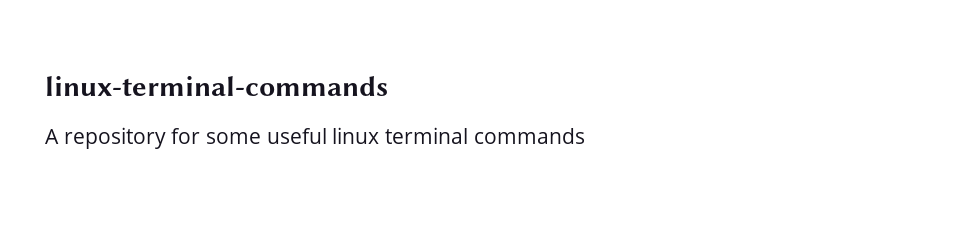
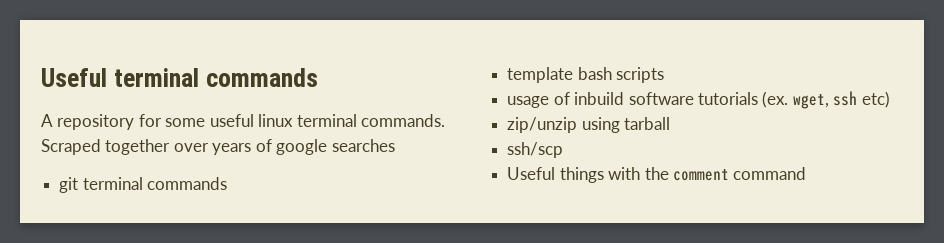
[45,76,388,96] linux-terminal-commands -> [41,68,319,87] Useful terminal commands
[473,128,585,144] commands -> [361,114,446,127] [41,139,395,155] [59,177,228,193] [507,67,665,83] [507,91,890,109] [507,117,671,133] [507,142,564,158] [507,167,807,183] commands. Scraped together over years of google searches // git terminal commands // template bash scripts // usage of inbuild software tutorials (ex. wget, ssh etc) // zip/unzip using tarball // ssh/scp // Useful things with the comment command

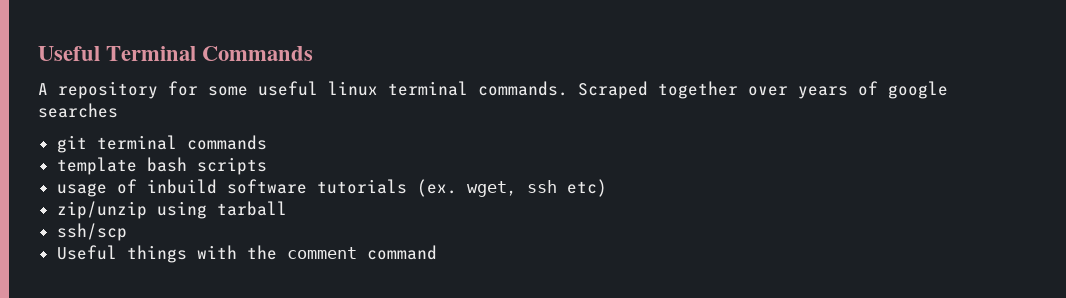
[41,68,319,87] Useful terminal commands -> [38,46,314,61] Useful Terminal Commands

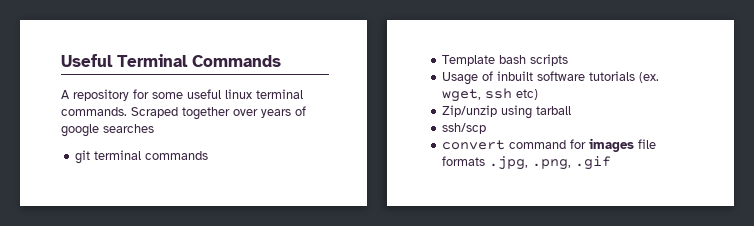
[56,157,137,175] template -> [442,55,496,66] Template
[56,179,217,197] usage of inbuild -> [442,71,534,85] Usage of inbuilt
[56,201,147,219] zip/unzip -> [442,105,498,117] Zip/unzip
[56,245,437,263] Useful things with the comment command -> [442,138,657,152] [442,156,612,170] convert command for images file formats .jpg, .png, .gif

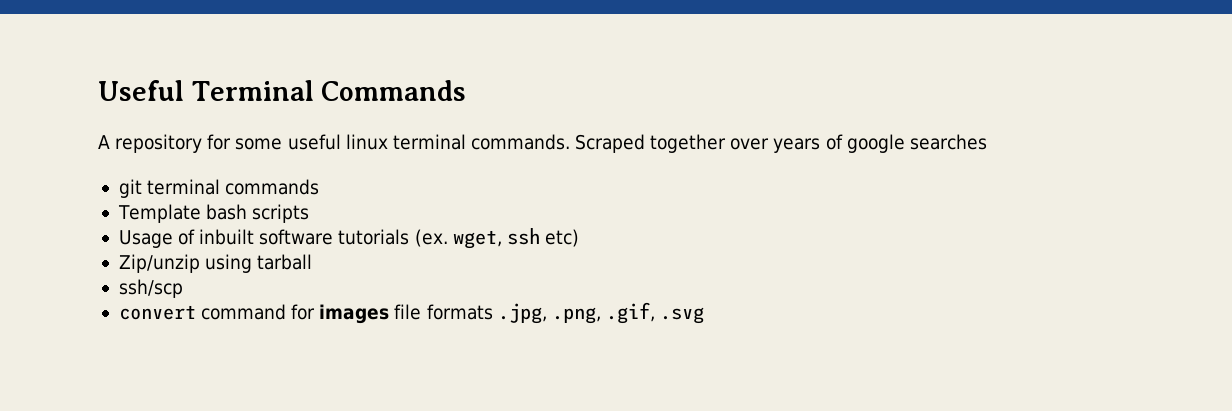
[575,156,612,170] .gif -> [605,302,705,324] .gif, .svg

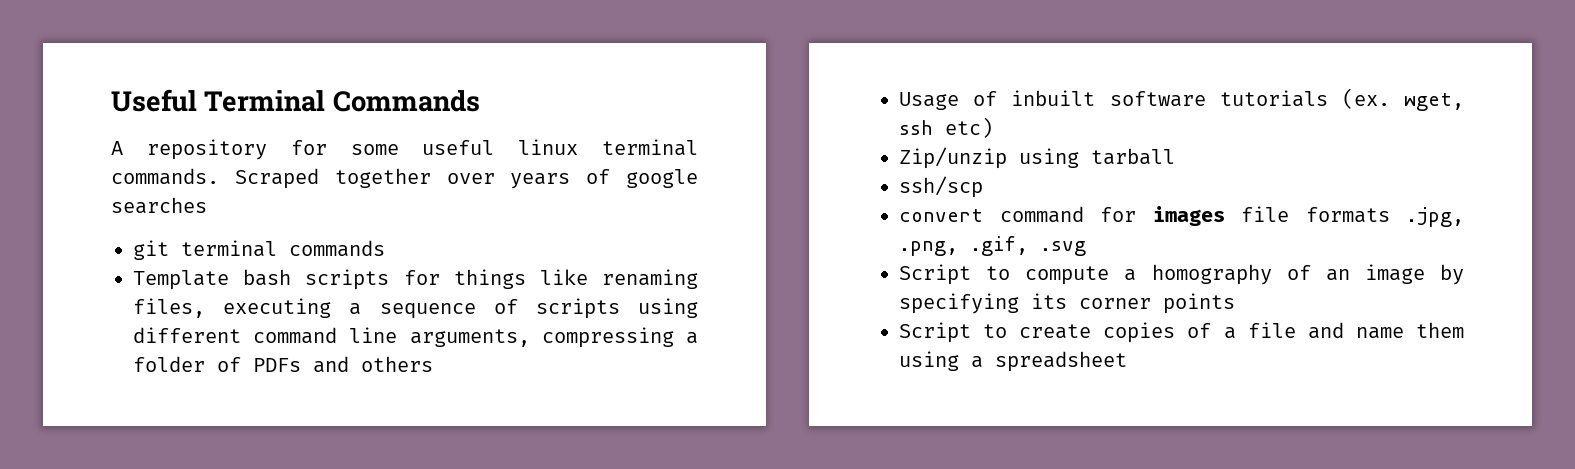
(310, 213) none -> [403,269,698,289] [133,298,698,319] [133,327,698,348] [133,356,433,373] for things like renaming files, executing a sequence of scripts using different command line arguments, compressing a folder of PDFs and others
(705, 315) none -> [899,264,1464,285] [899,293,1235,314] [899,322,1464,343] [899,351,1127,372] // Script to compute a homography of an image by specifying its corner points // Script to create copies of a file and name them using a spreadsheet

